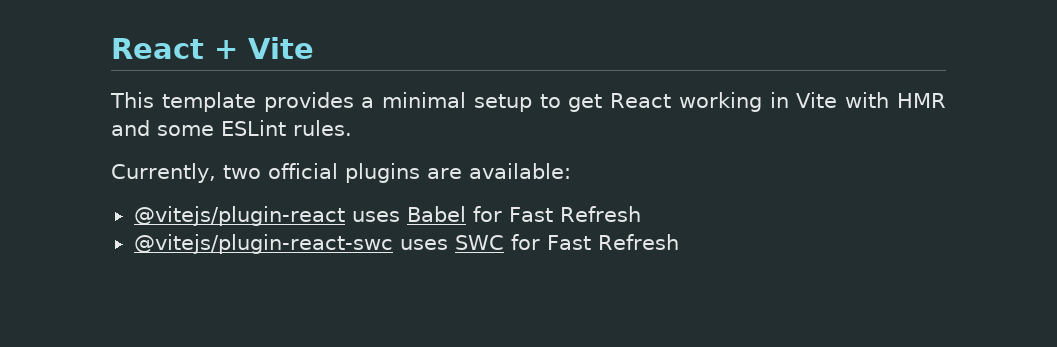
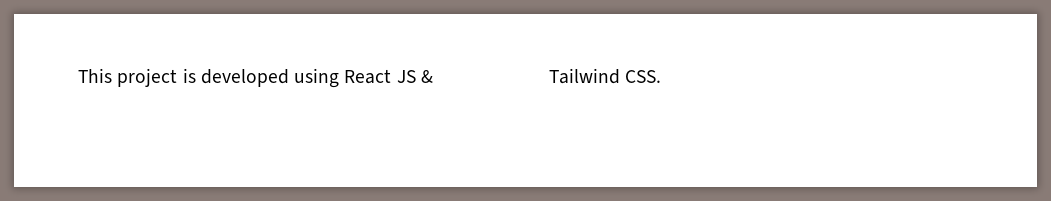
[111,37,314,59] [110,92,947,112] [111,120,352,136] [111,163,571,183] [133,206,641,226] [133,234,679,254] React + Vite // This template provides a minimal setup to get React working in Vite with HMR and some ESLint rules. // Currently, two official plugins are available: // @vitejs/plugin-react uses Babel for Fast Refresh // @vitejs/plugin-react-swc uses SWC for Fast Refresh -> [78,68,662,88] This project is developed using React JS & Tailwind CSS.

